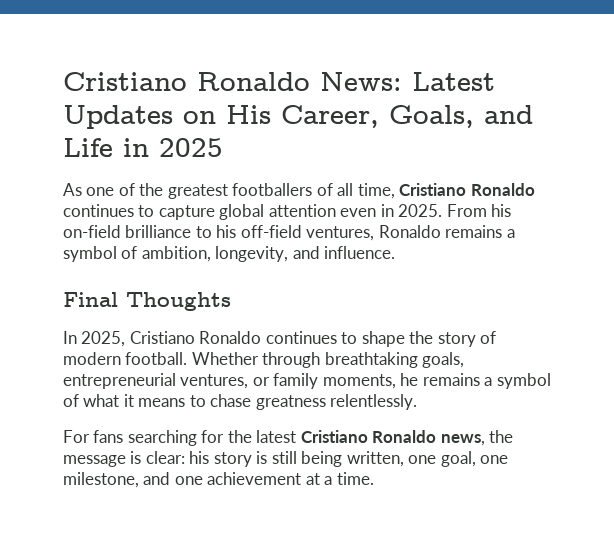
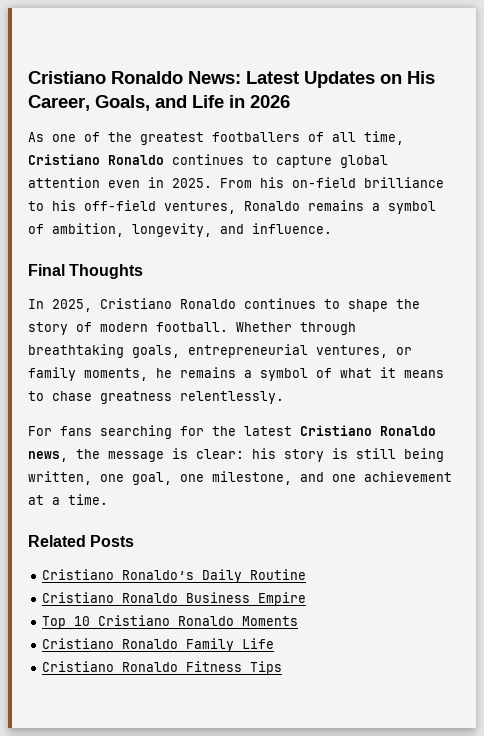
[159,138,223,157] 2025 -> [250,95,290,108] 2026
(374, 478) none -> [28,535,135,547] [42,569,307,583] [42,592,307,606] [42,615,299,629] [42,638,275,652] [42,661,283,675] // Related Posts // Cristiano Ronaldo’s Daily Routine // Cristiano Ronaldo Business Empire // Top 10 Cristiano Ronaldo Moments // Cristiano Ronaldo Family Life // Cristiano Ronaldo Fitness Tips

